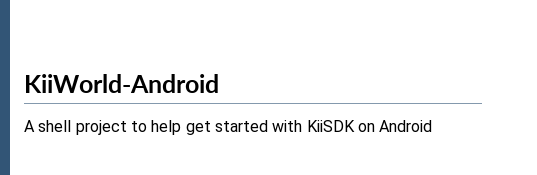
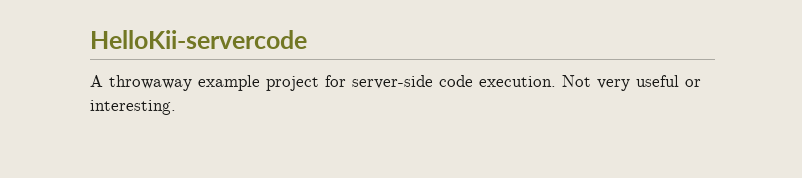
[24,74,219,93] KiiWorld-Android -> [90,30,307,49] HelloKii-servercode
[38,120,433,135] shell project to help get started with KiiSDK on Android -> [109,75,701,91] [90,100,176,115] throwaway example project for server-side code execution. Not very useful or interesting.

